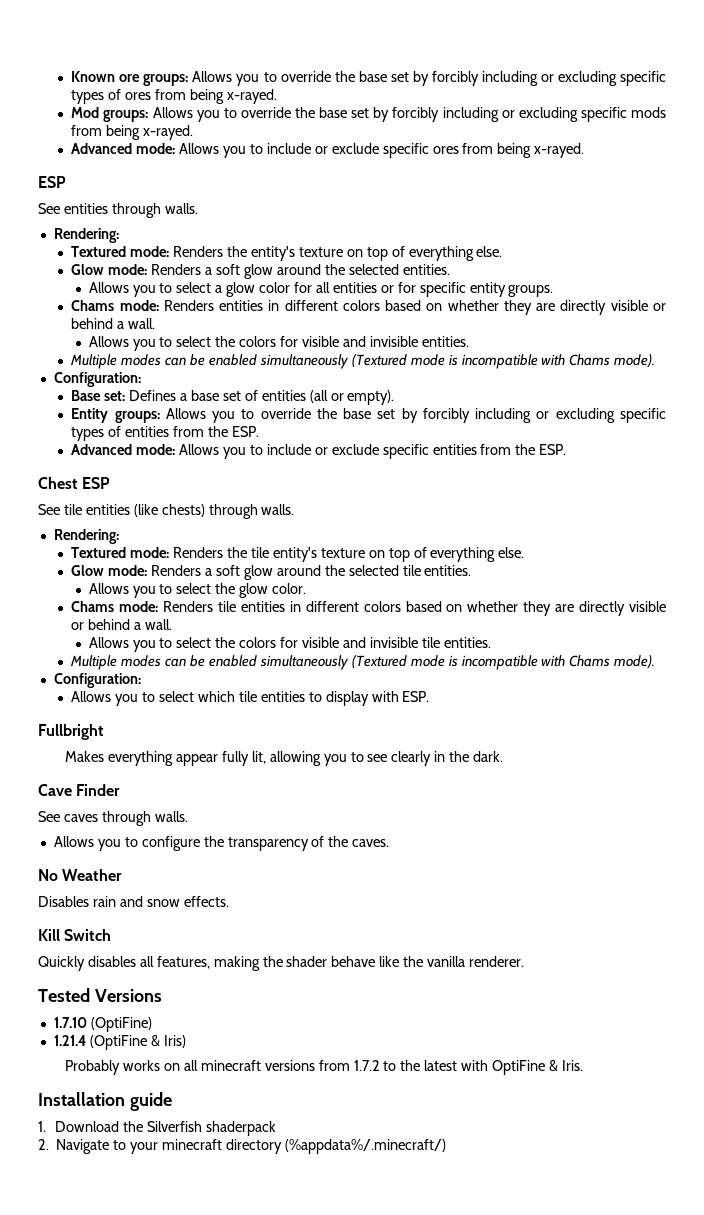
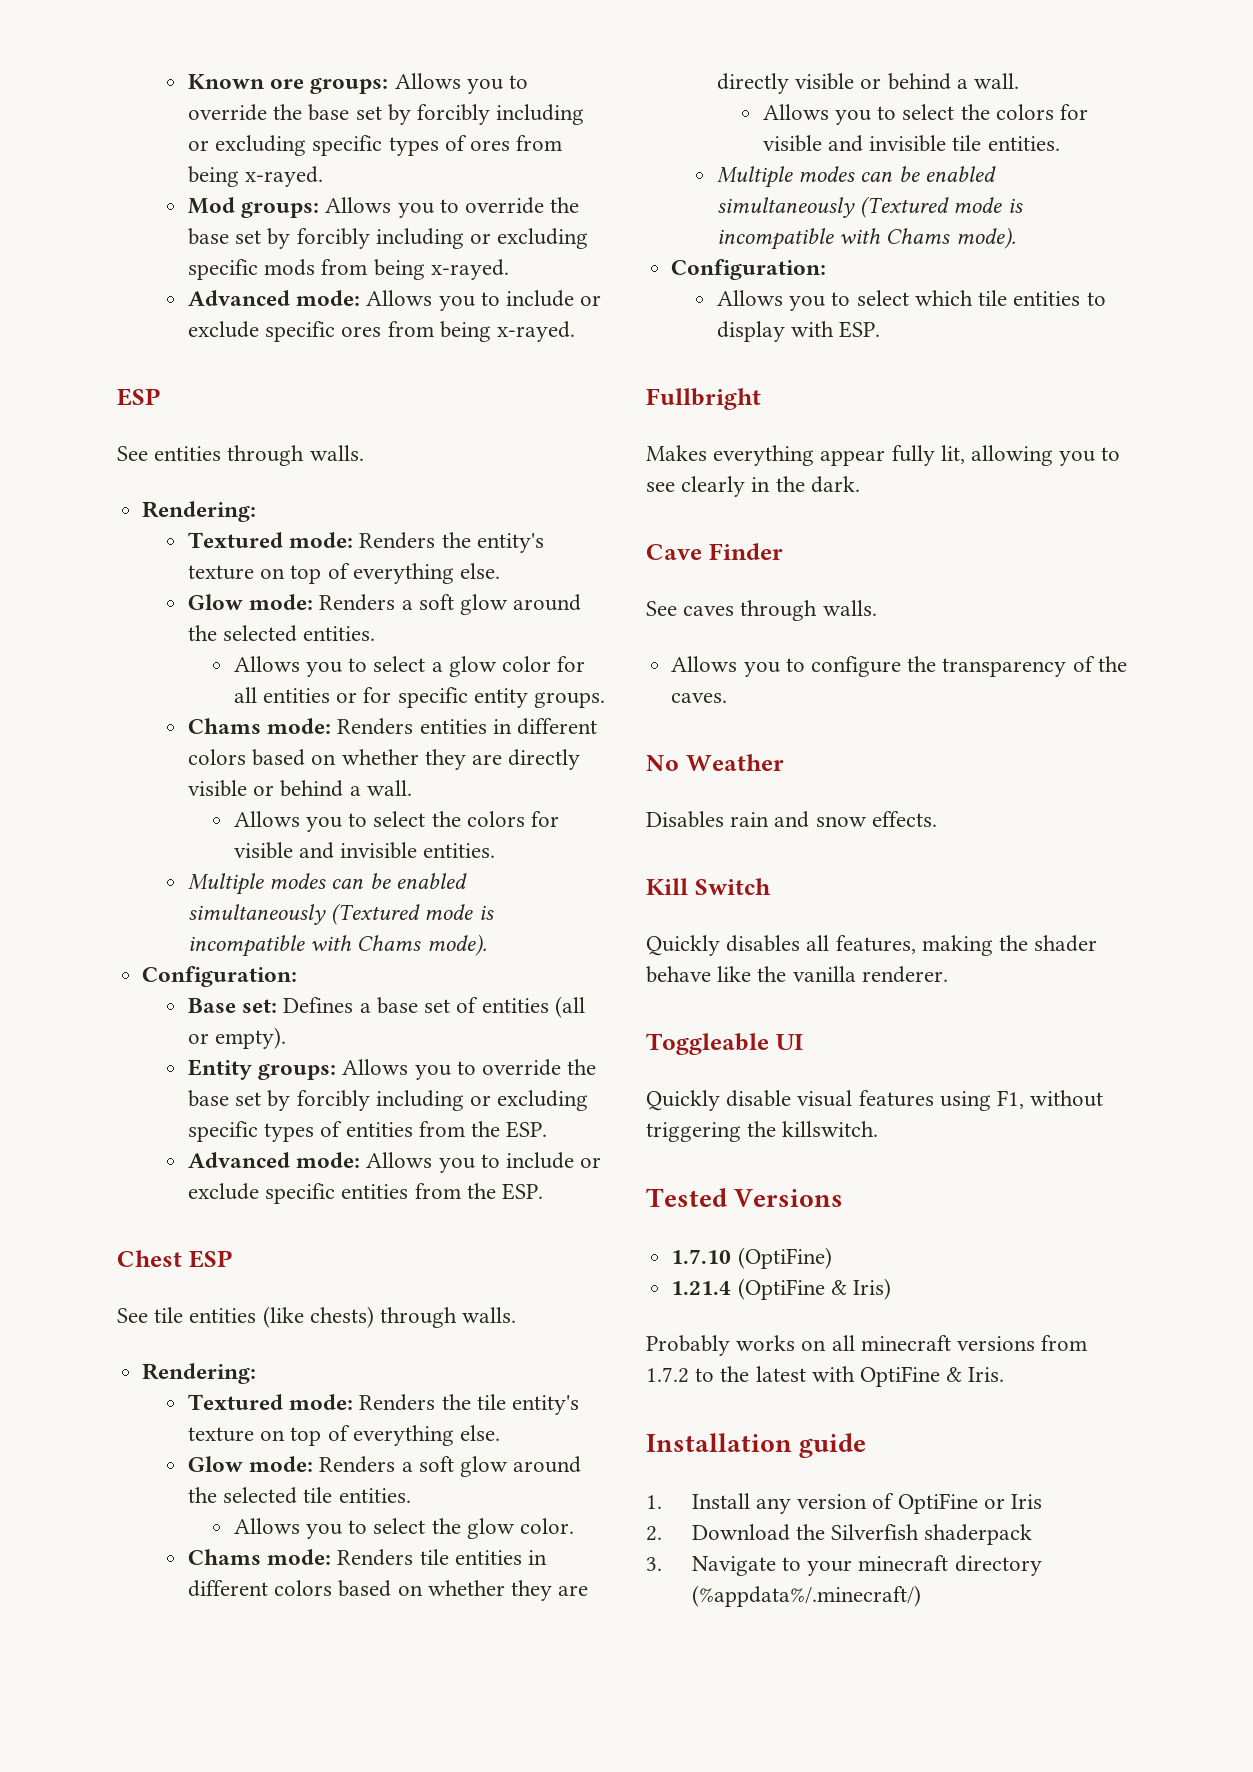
(525, 961) none -> [646,1033,803,1055] [646,1090,1104,1111] [646,1121,879,1142] // Toggleable UI // Quickly disable visual features using F1, without triggering the killswitch.
(46, 1126) none -> [691,1493,1042,1514] [646,1526,662,1541] Install any version of OptiFine or Iris // 2.
[38,1139,49,1150] 2. -> [646,1557,662,1571] 3.

